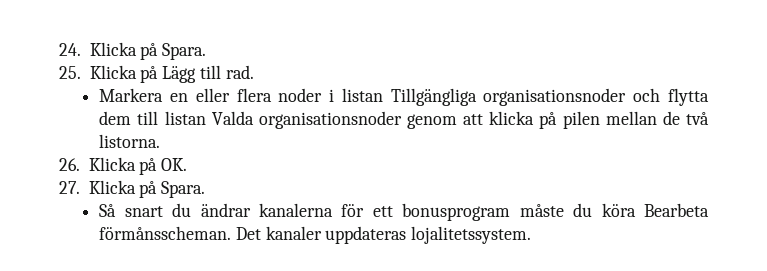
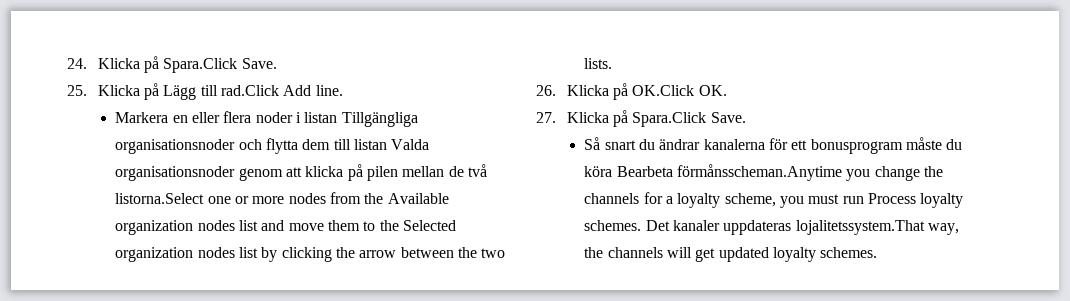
[162,43,207,60] Spara. -> [163,58,277,73] Spara.Click Save.
[225,65,254,79] rad. -> [220,85,343,96] rad.Click Add line.
[99,134,161,148] listorna. -> [115,192,449,204] [115,220,456,235] [115,247,506,262] [584,58,613,69] listorna.Select one or more nodes from the Available organization nodes list and move them to the Selected organization nodes list by clicking the arrow between the two lists.
(158, 166) none -> [632,85,695,96] OK.Click
[161,181,206,198] Spara. -> [632,112,746,127] Spara.Click Save.
[99,226,532,244] förmånsscheman. Det kanaler uppdateras lojalitetssystem. -> [676,164,943,181] [584,192,964,208] [584,220,959,235] [584,247,878,262] förmånsscheman.Anytime you change the channels for a loyalty scheme, you must run Process loyalty schemes. Det kanaler uppdateras lojalitetssystem.That way, the channels will get updated loyalty schemes.

